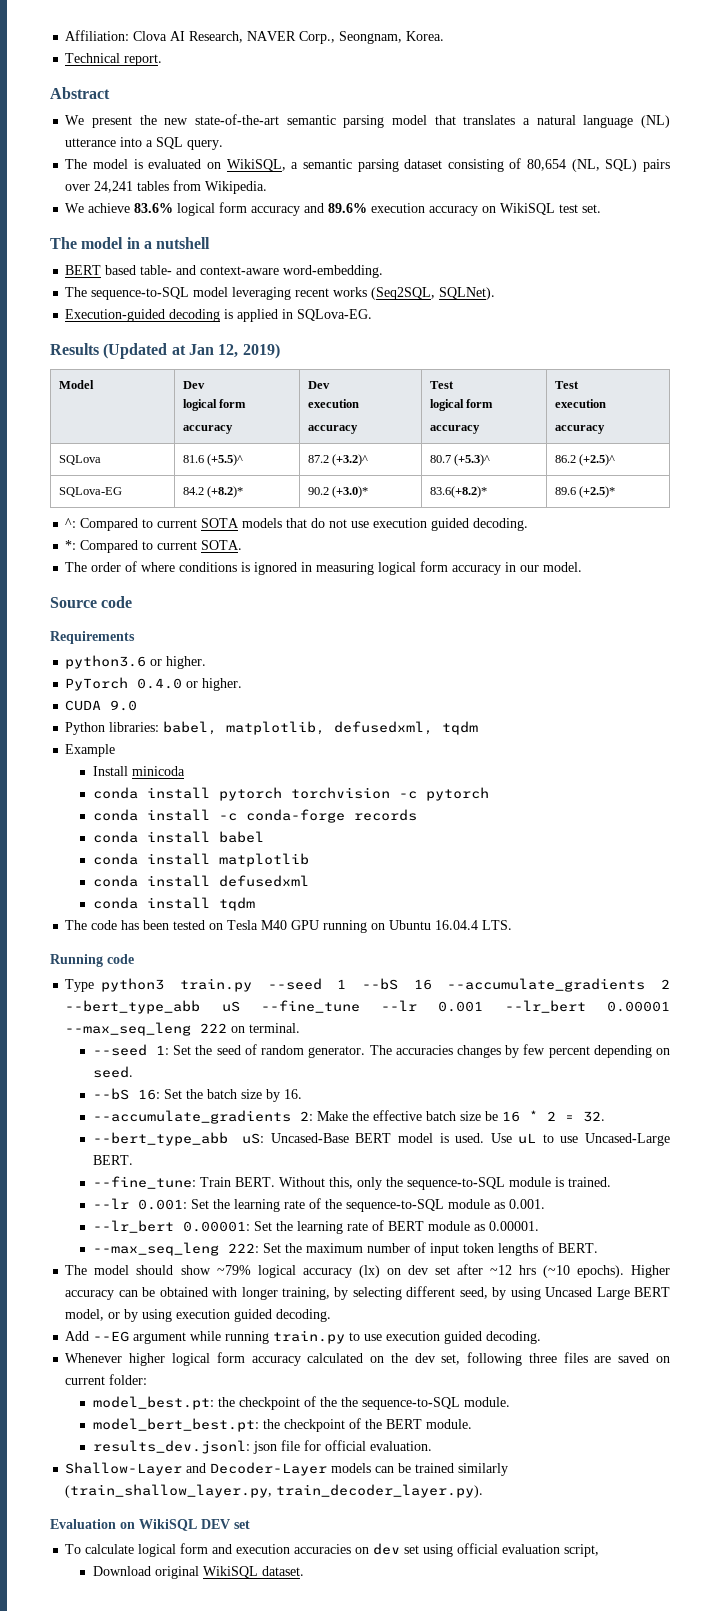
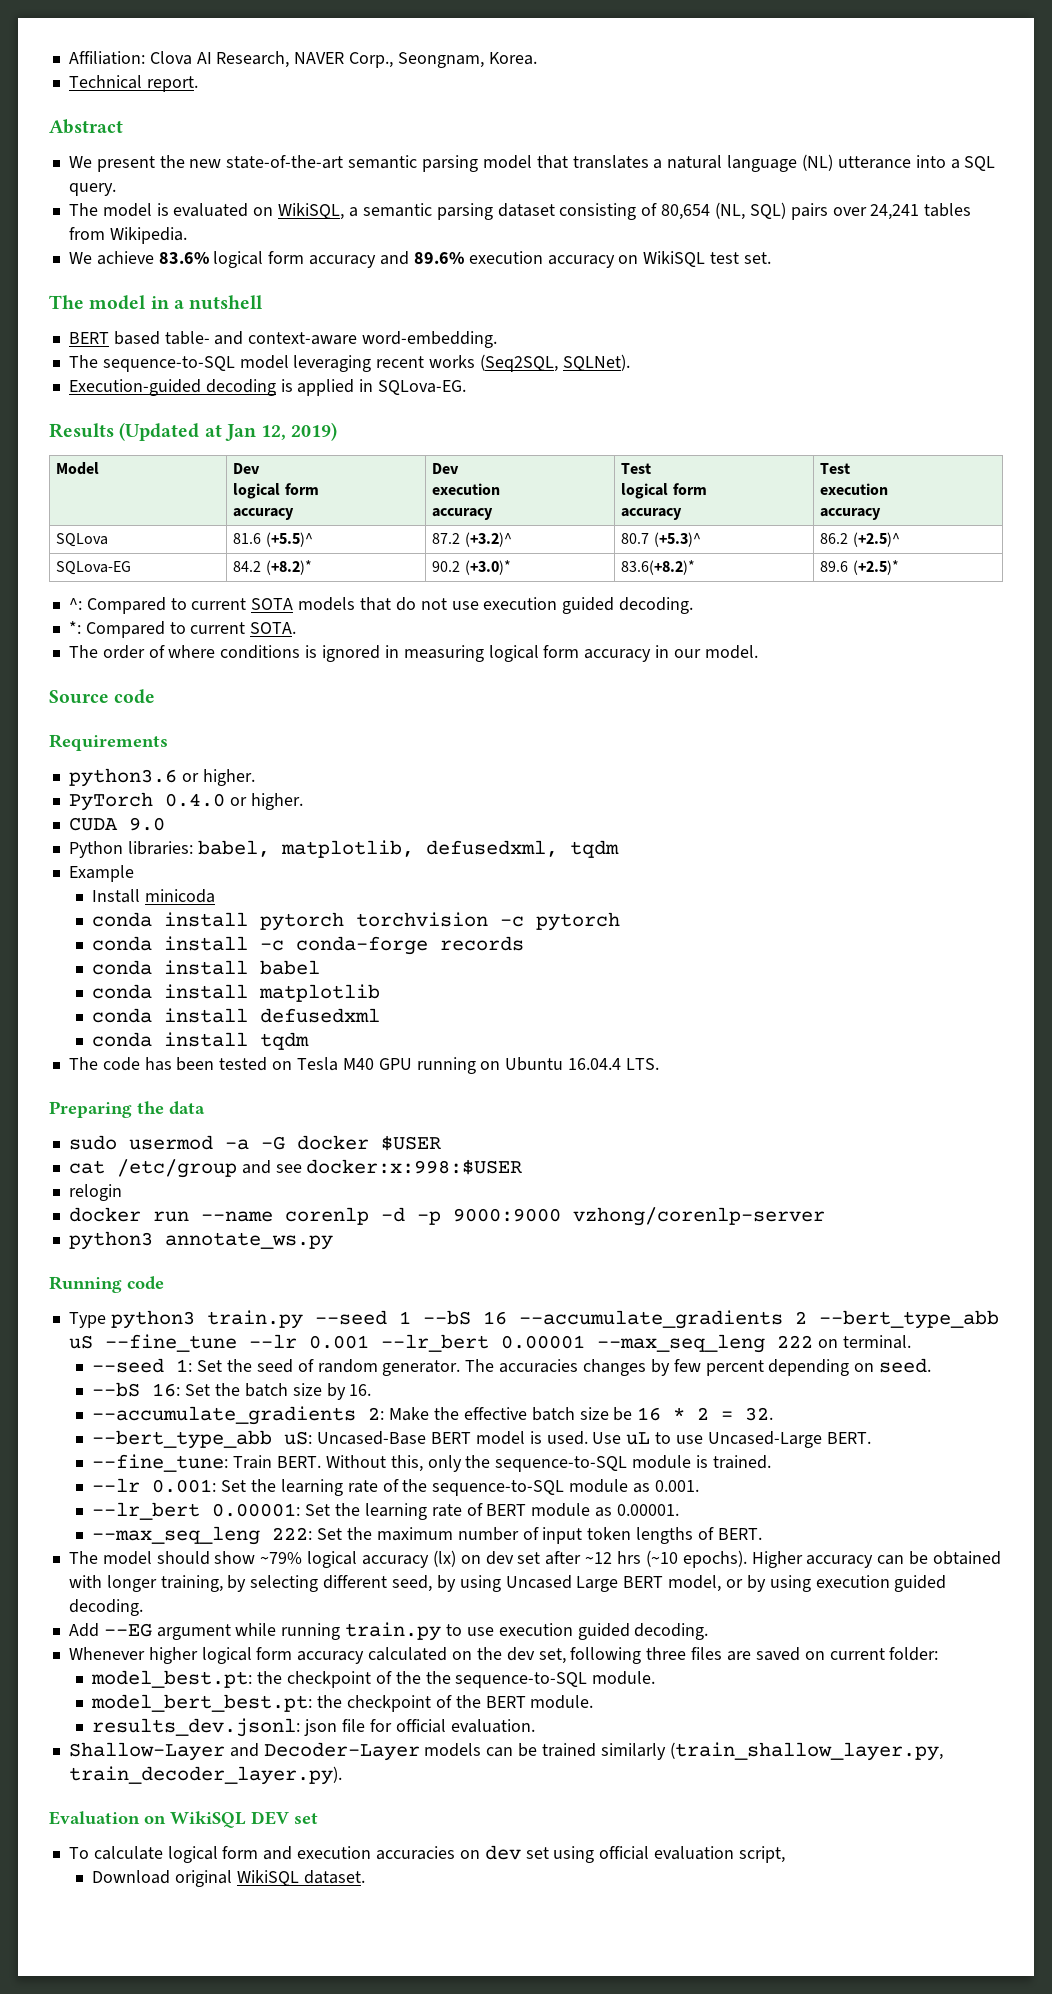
(513, 925) none -> [49,1101,205,1118] [68,1135,441,1151] [68,1159,523,1178] [68,1184,122,1201] [68,1207,825,1226] [68,1231,333,1250] // Preparing the data // sudo usermod -a -G docker $USER // cat /etc/group and see docker:x:998:$USER // relogin // docker run --name corenlp -d -p 9000:9000 vzhong/corenlp-server // python3 annotate_ws.py

